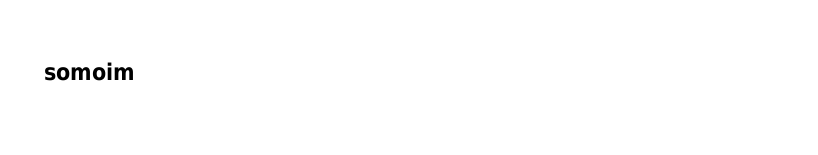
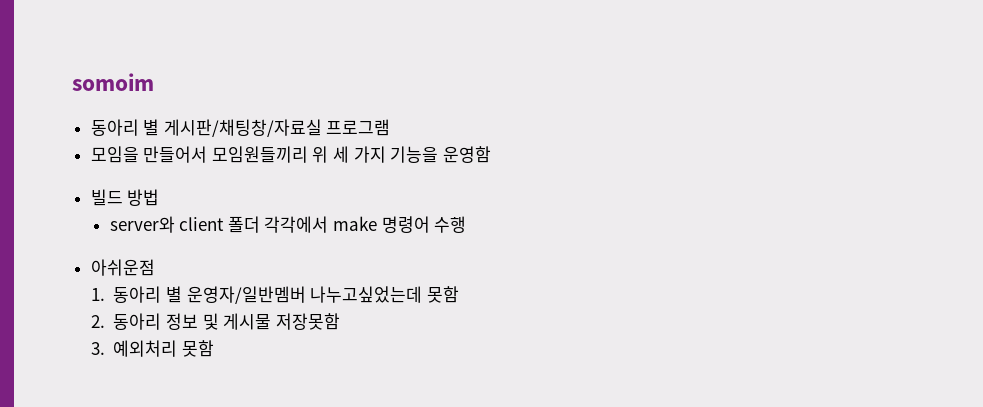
(135, 71) none -> [90,119,391,137] [90,146,491,163] [90,189,160,206] [109,216,467,233] [90,259,155,276] [90,286,459,304] [90,313,340,330] [90,340,215,357] // 동아리 별 게시판/채팅창/자료실 프로그램 // 모임을 만들어서 모임원들끼리 위 세 가지 기능을 운영함 // 빌드 방법 // server와 client 폴더 각각에서 make 명령어 수행 // 아쉬운점 // 1. 동아리 별 운영자/일반멤버 나누고싶었는데 못함 // 2. 동아리 정보 및 게시물 저장못함 // 3. 예외처리 못함

